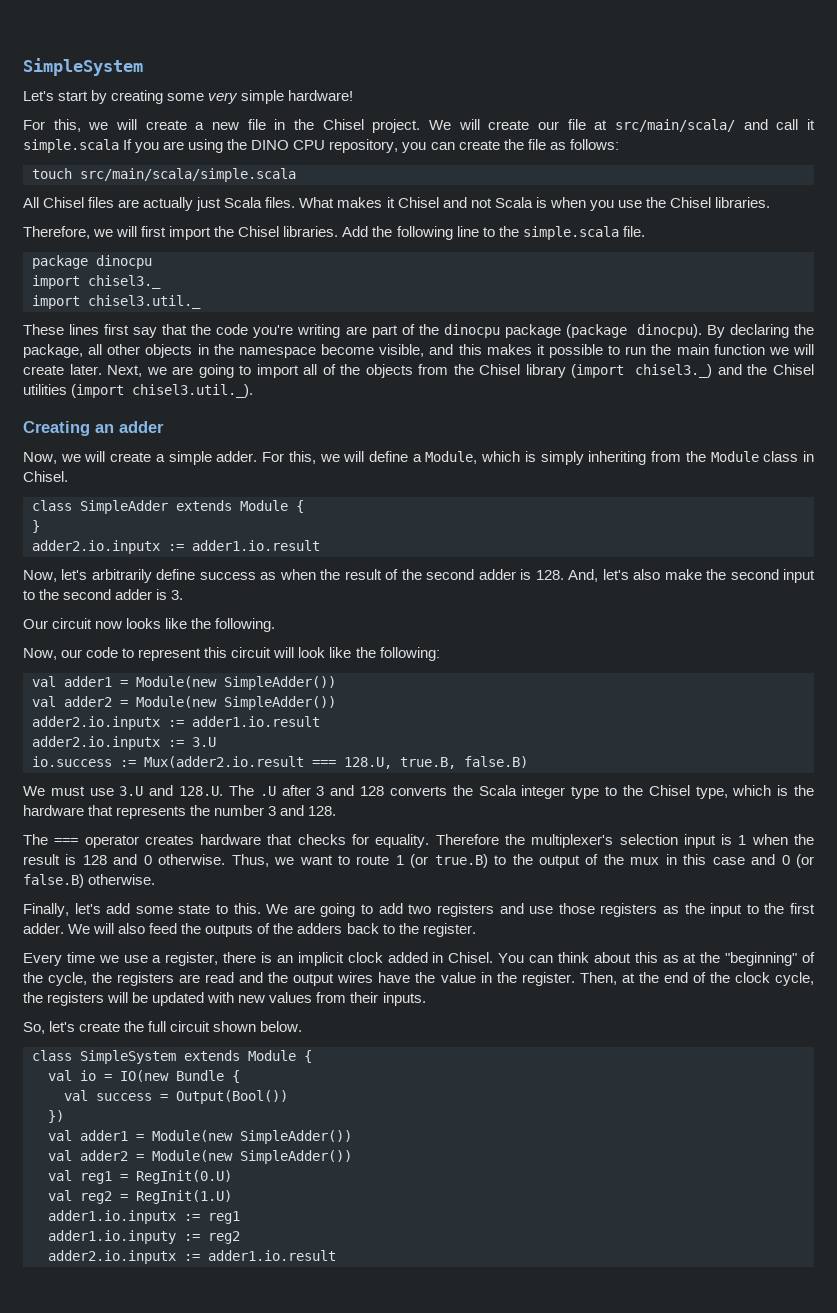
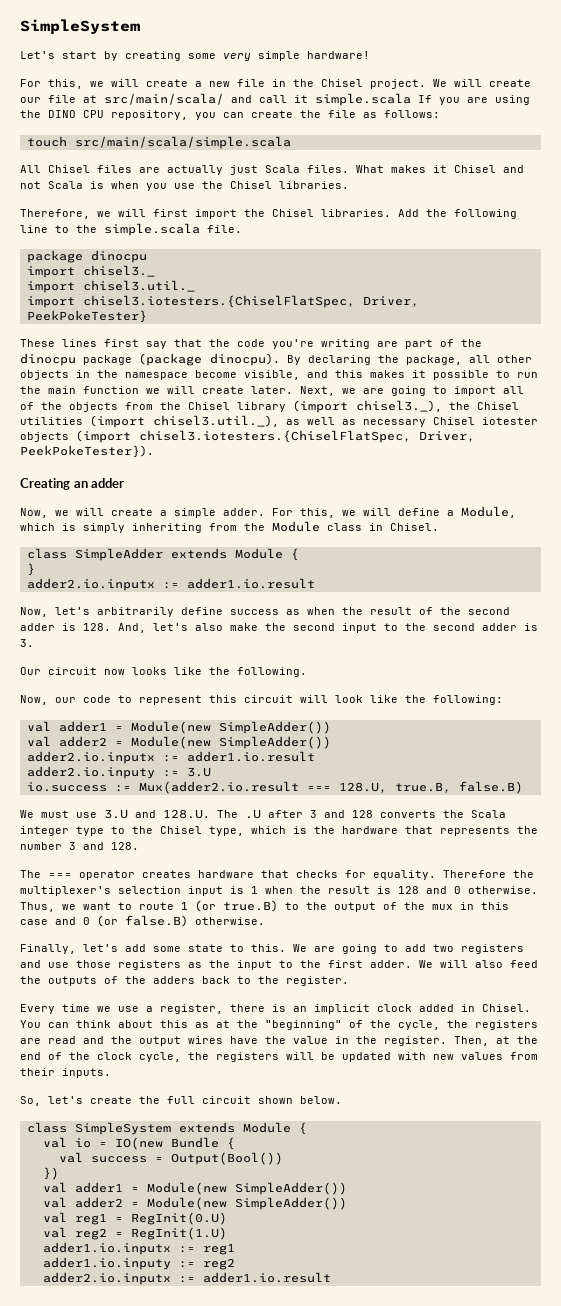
(201, 302) none -> [26,295,419,308] [26,310,147,323] // import chisel3.iotesters.{ChiselFlatSpec, Driver, PeekPokeTester}
[635,364,742,378] chisel3._) and -> [356,400,442,412] chisel3._),
[132,384,254,398] chisel3.util._). -> [153,415,538,427] [20,430,475,443] [20,445,154,458] chisel3.util._), as well as necessary Chisel iotester objects (import chisel3.iotesters.{ChiselFlatSpec, Driver, PeekPokeTester}).
[32,736,160,750] adder2.io.inputx -> [26,766,155,779] adder2.io.inputy

